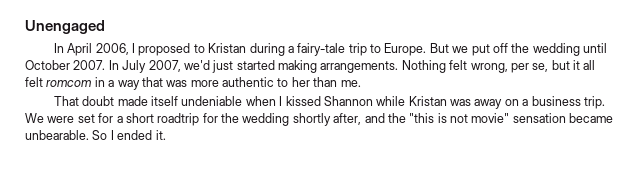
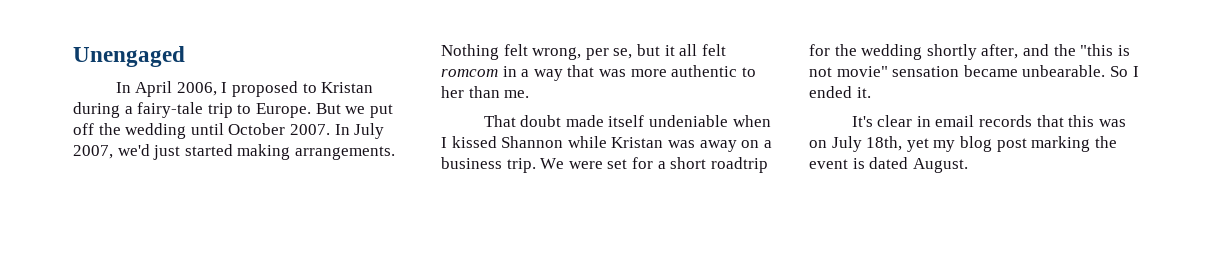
(166, 135) none -> [851,115,1126,127] [809,136,1117,152] [809,157,968,173] // It's clear in email records that this was on July 18th, yet my blog post marking the event is dated August.

